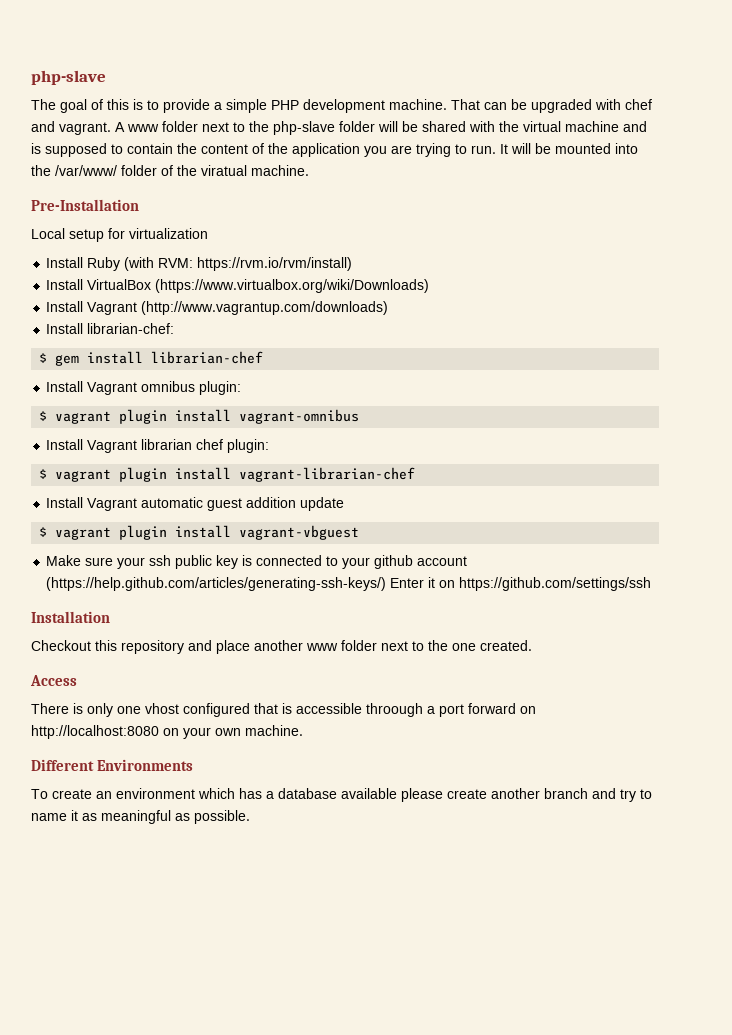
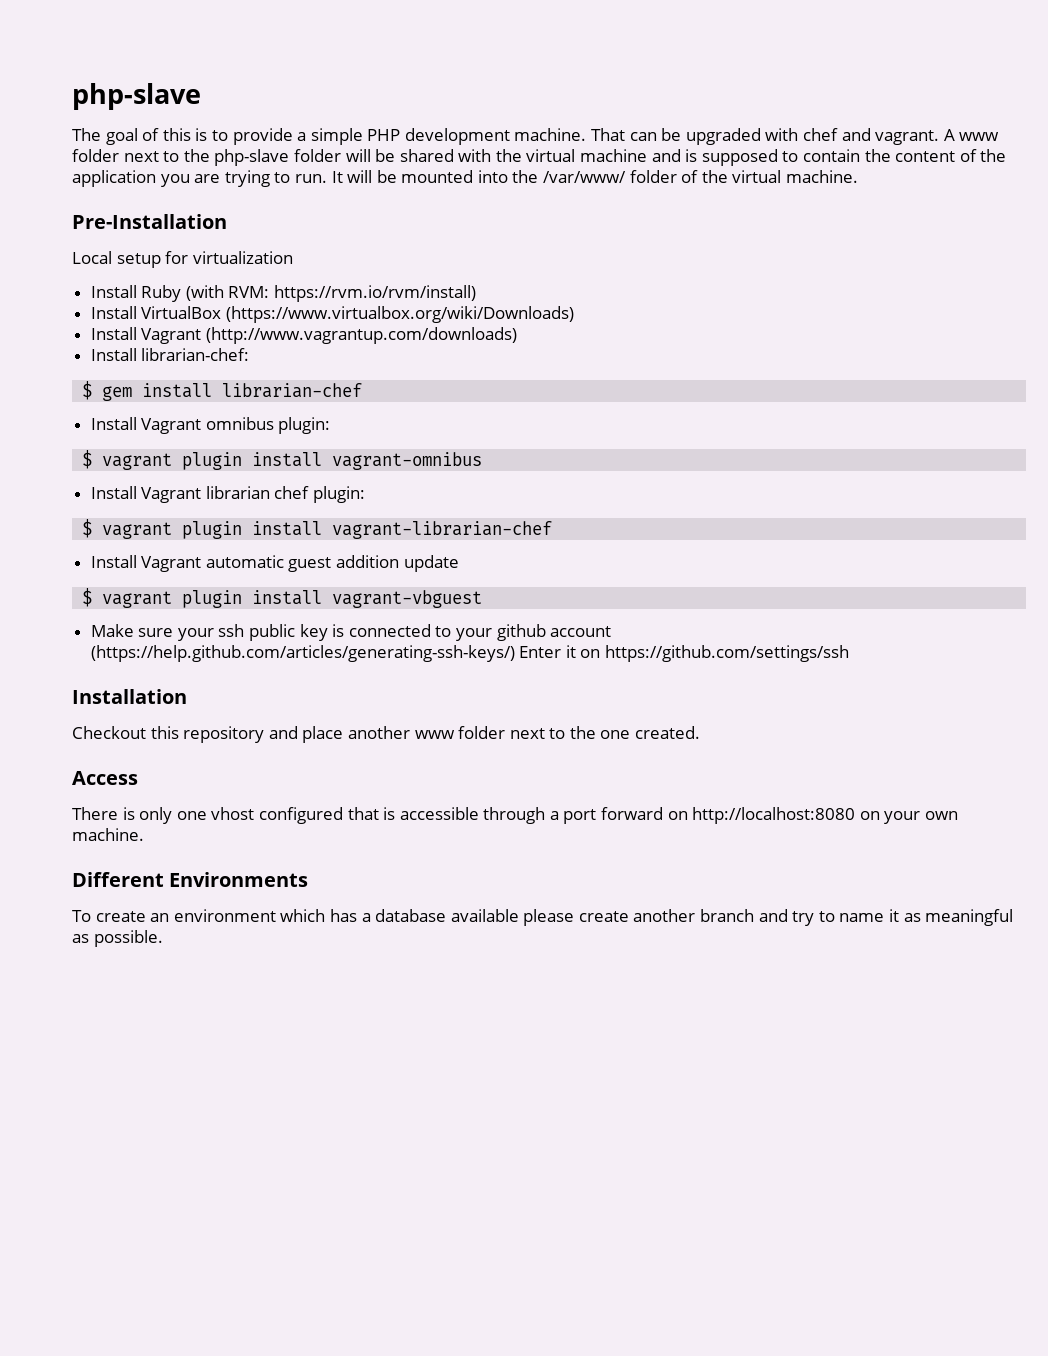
[201,165,247,176] viratual -> [732,170,782,183] virtual
[366,703,423,717] throough -> [483,807,546,824] through

